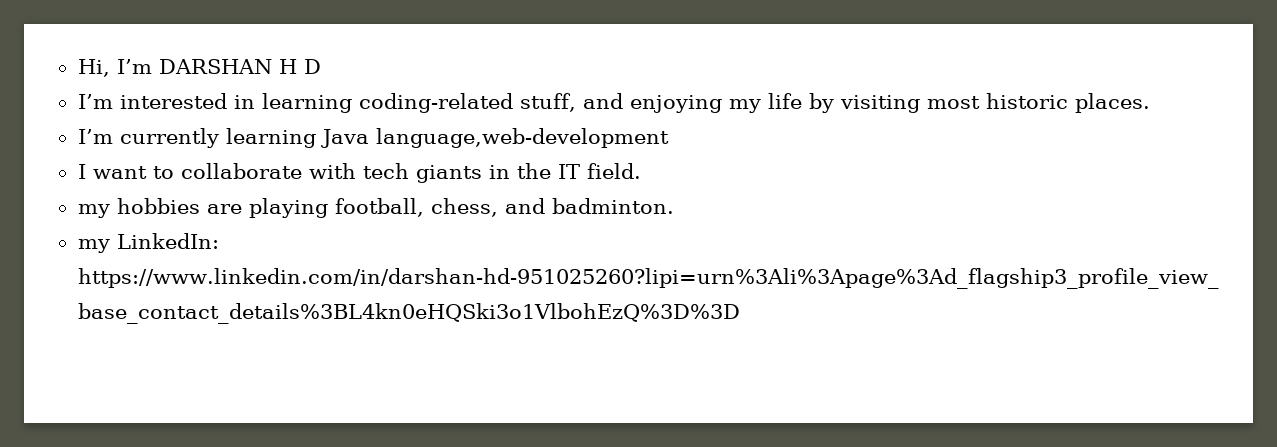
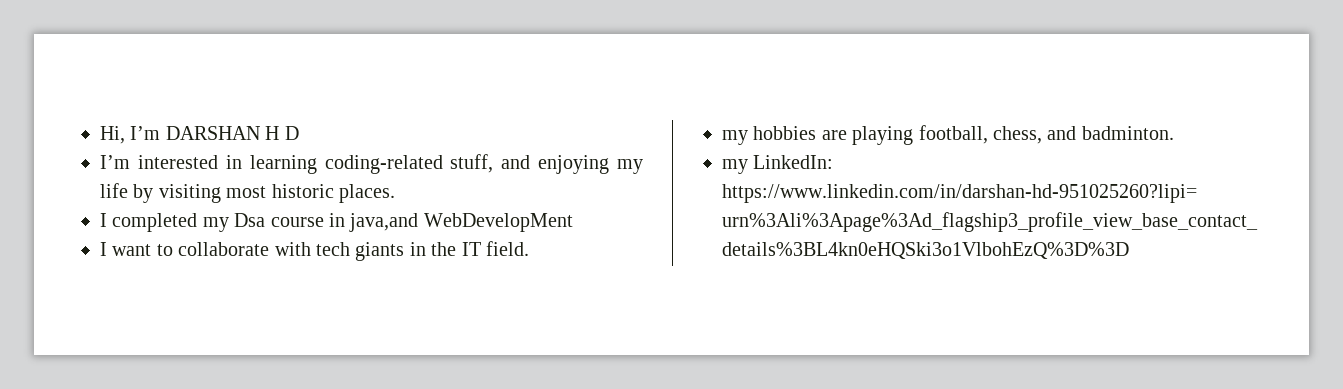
[77,128,669,148] I’m currently learning Java language,web-development -> [100,213,573,232] I completed my Dsa course in java,and WebDevelopMent

